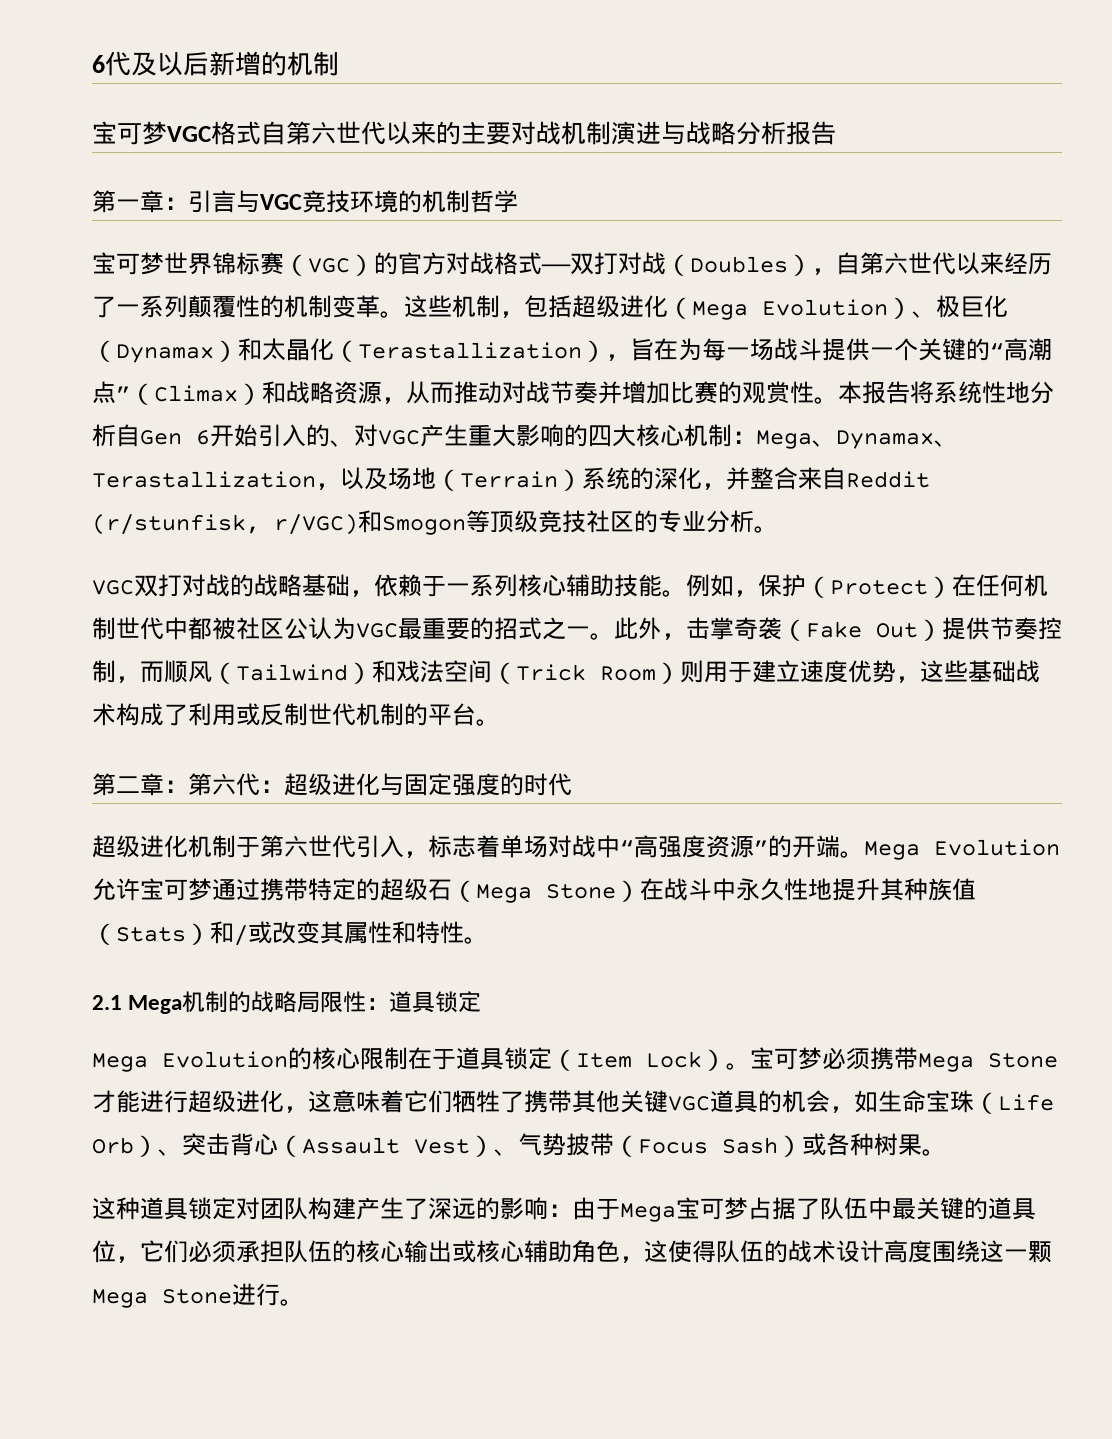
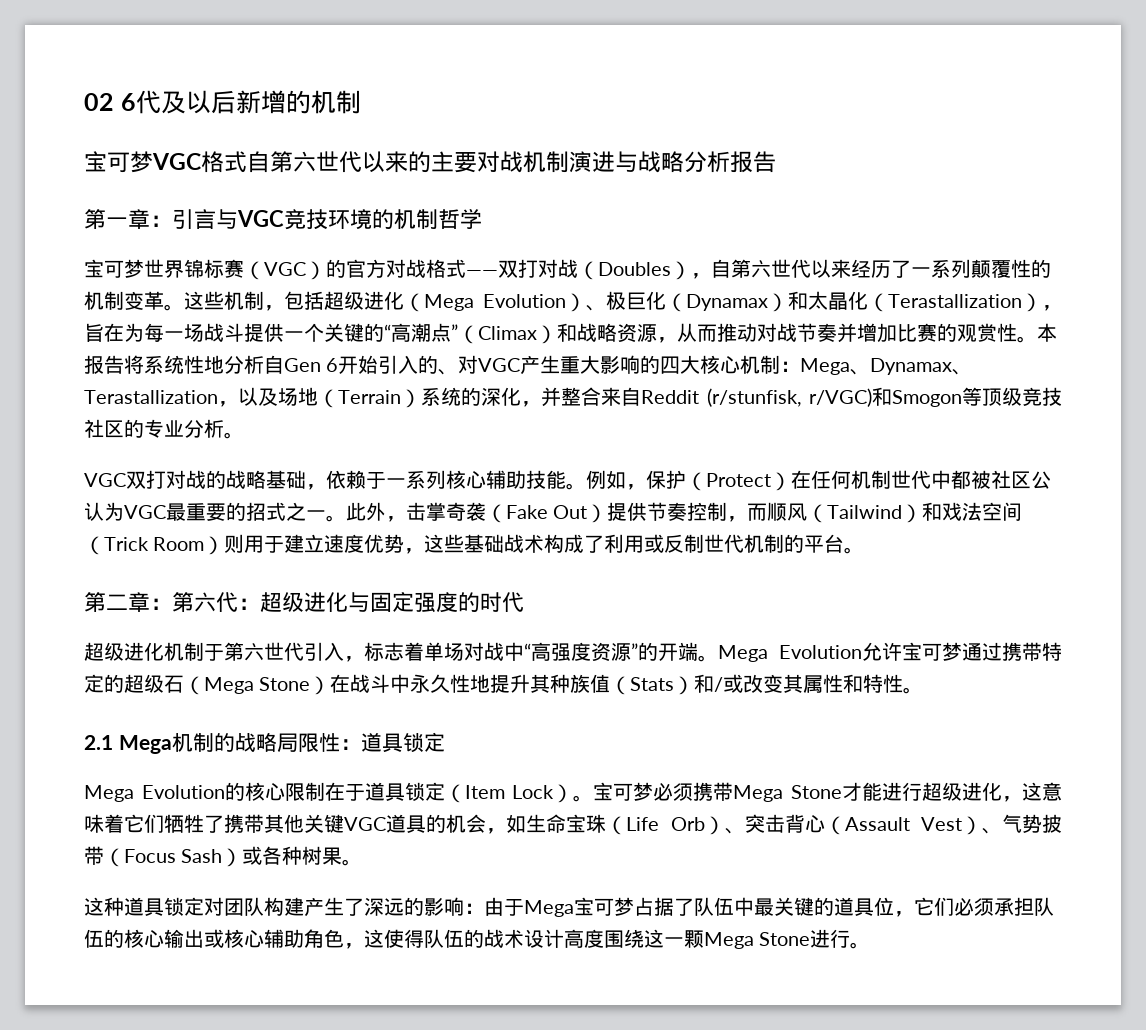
(92, 64) none -> [84,93,114,111] 02

